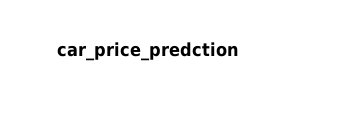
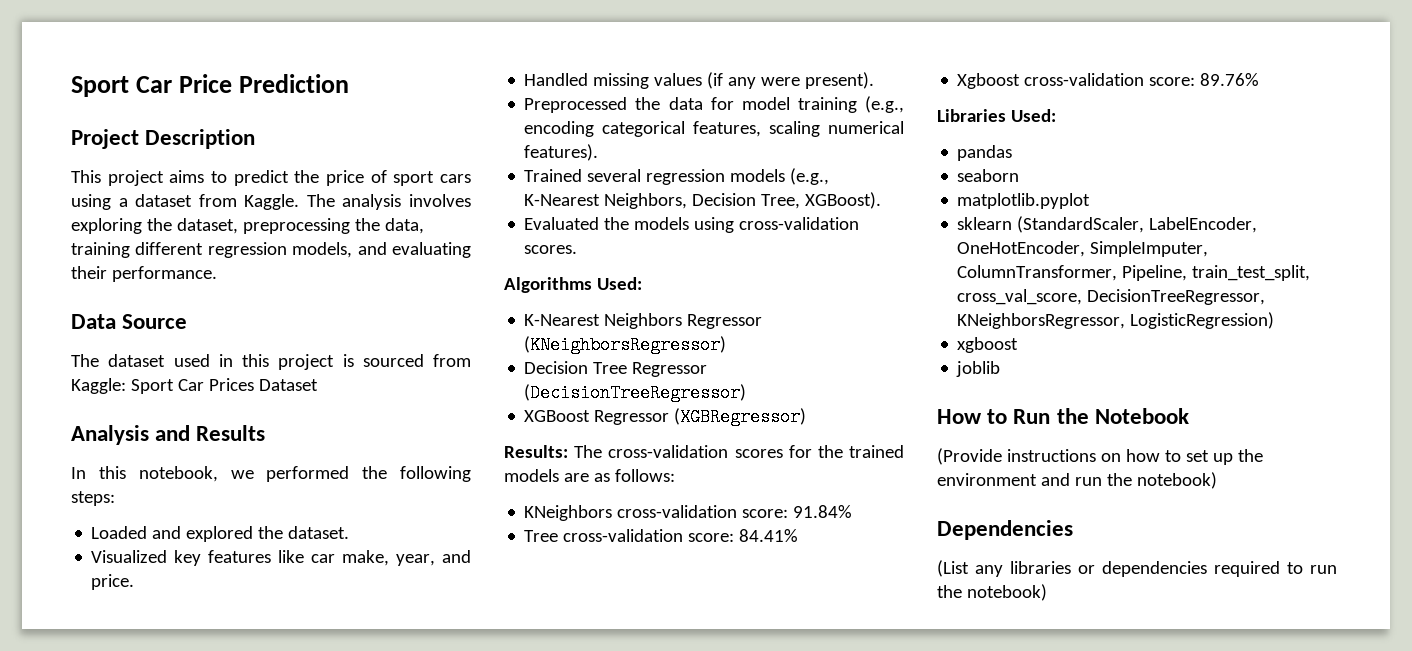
[57,42,239,61] car_price_predction -> [71,74,350,97] [71,129,256,149] [71,170,472,186] [71,194,471,210] [71,218,424,234] [71,242,471,258] [71,266,217,282] [71,314,188,329] [71,354,471,370] [71,378,318,394] [71,425,266,445] [71,466,471,482] [71,491,115,506] [91,526,350,542] [91,550,471,566] [91,574,135,590] [524,72,875,89] [524,96,904,113] [524,121,904,137] [524,144,599,161] [524,168,830,185] [524,192,882,209] [524,217,860,233] [524,245,578,254] [504,277,642,293] [524,313,763,329] [524,336,727,354] [524,361,708,377] [524,384,747,402] [524,408,807,426] [504,445,904,458] [504,469,675,482] [524,505,853,521] [524,529,799,542] [957,73,1260,89] [937,109,1056,122] [957,145,1013,161] [957,169,1020,182] [957,193,1091,209] [957,216,1258,233] [957,241,1209,257] [957,265,1311,281] [957,289,1266,305] [957,312,1275,329] [957,337,1019,353] [956,361,1001,377] [937,408,1189,424] [937,448,1263,465] [937,472,1217,489] [937,520,1073,540] [937,560,1337,577] [937,584,1047,601] Sport Car Price Prediction // Project Description // This project aims to predict the price of sport cars using a dataset from Kaggle. The analysis involves exploring the dataset, preprocessing the data, training different regression models, and evaluating their performance. // Data Source // The dataset used in this project is sourced from Kaggle: Sport Car Prices Dataset // Analysis and Results // In this notebook, we performed the following steps: // Loaded and explored the dataset. // Visualized key features like car make, year, and price. // Handled missing values (if any were present). // Preprocessed the data for model training (e.g., encoding categorical features, scaling numerical features). // Trained several regression models (e.g., K-Nearest Neighbors, Decision Tree, XGBoost). // Evaluated the models using cross-validation scores. // Algorithms Used: // K-Nearest Neighbors Regressor (KNeighborsRegressor) // Decision Tree Regressor (DecisionTreeRegressor) // XGBoost Regressor (XGBRegressor) // Results: The cross-validation scores for the trained models are as follows: // KNeighbors cross-validation score: 91.84% // Tree cross-validation score: 84.41% // Xgboost cross-validation score: 89.76% // Libraries Used: // pandas // seaborn // matplotlib.pyplot // sklearn (StandardScaler, LabelEncoder, OneHotEncoder, SimpleImputer, ColumnTransformer, Pipeline, train_test_split, cross_val_score, DecisionTreeRegressor, KNeighborsRegressor, LogisticRegression) // xgboost // joblib // How to Run the Notebook // (Provide instructions on how to set up the environment and run the notebook) // Dependencies // (List any libraries or dependencies required to run the notebook)

